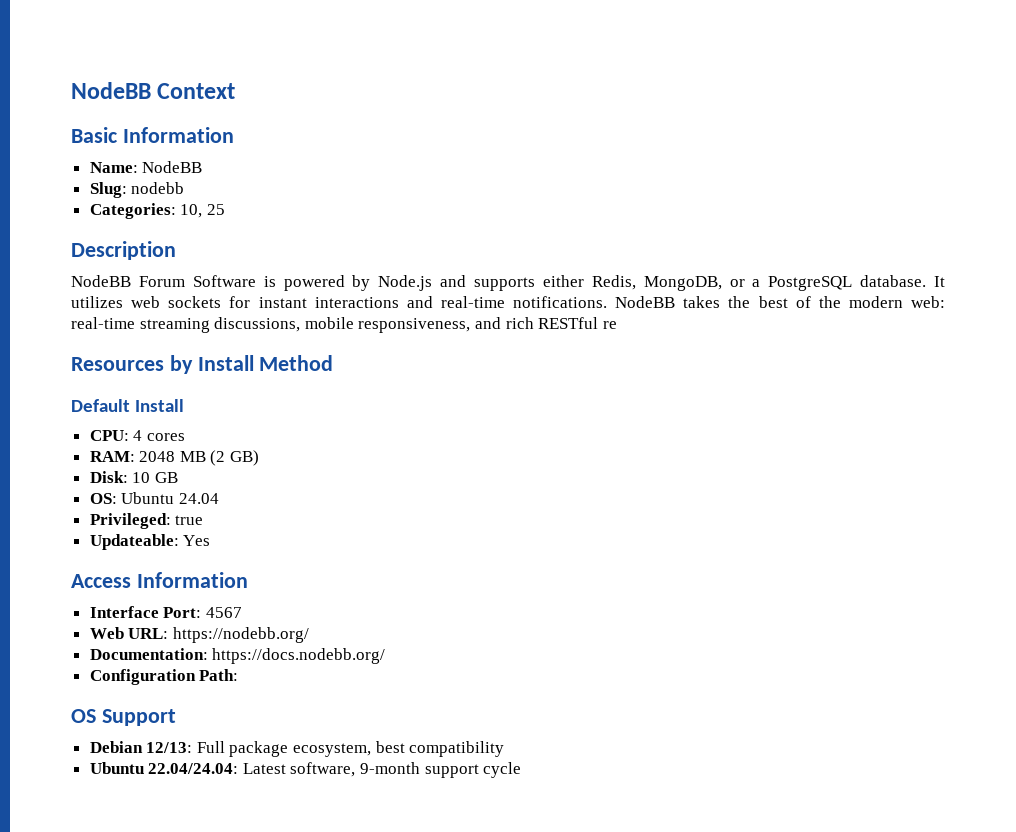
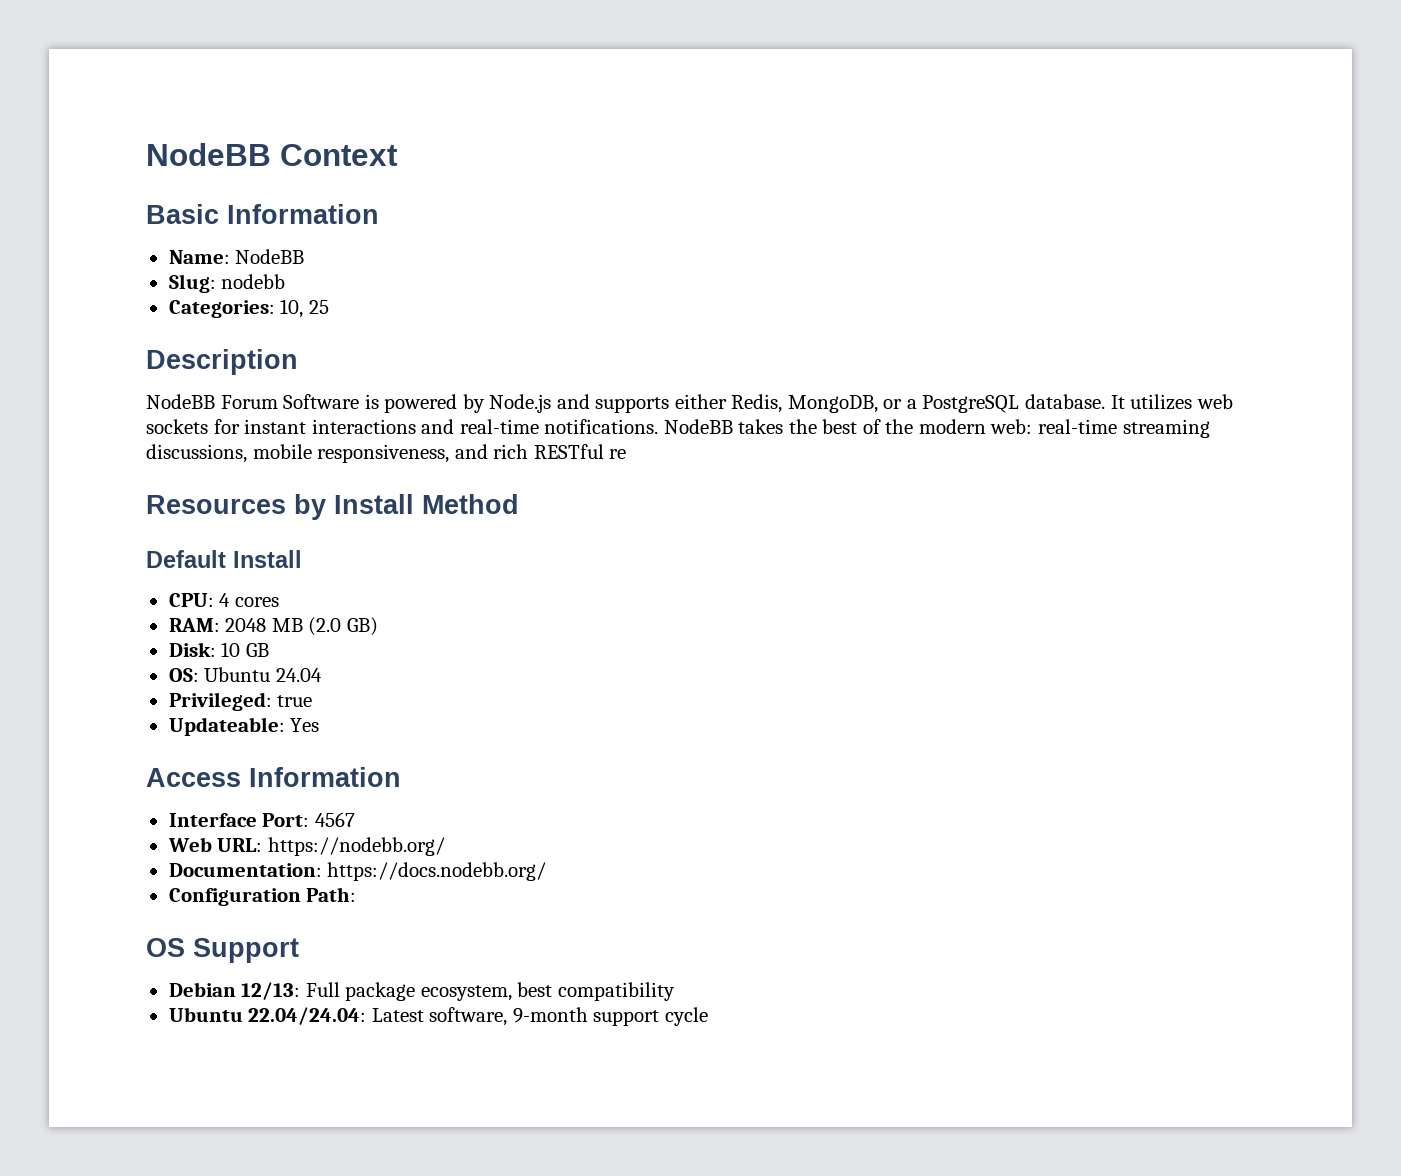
[210,450,226,466] (2 -> [308,617,342,636] (2.0

